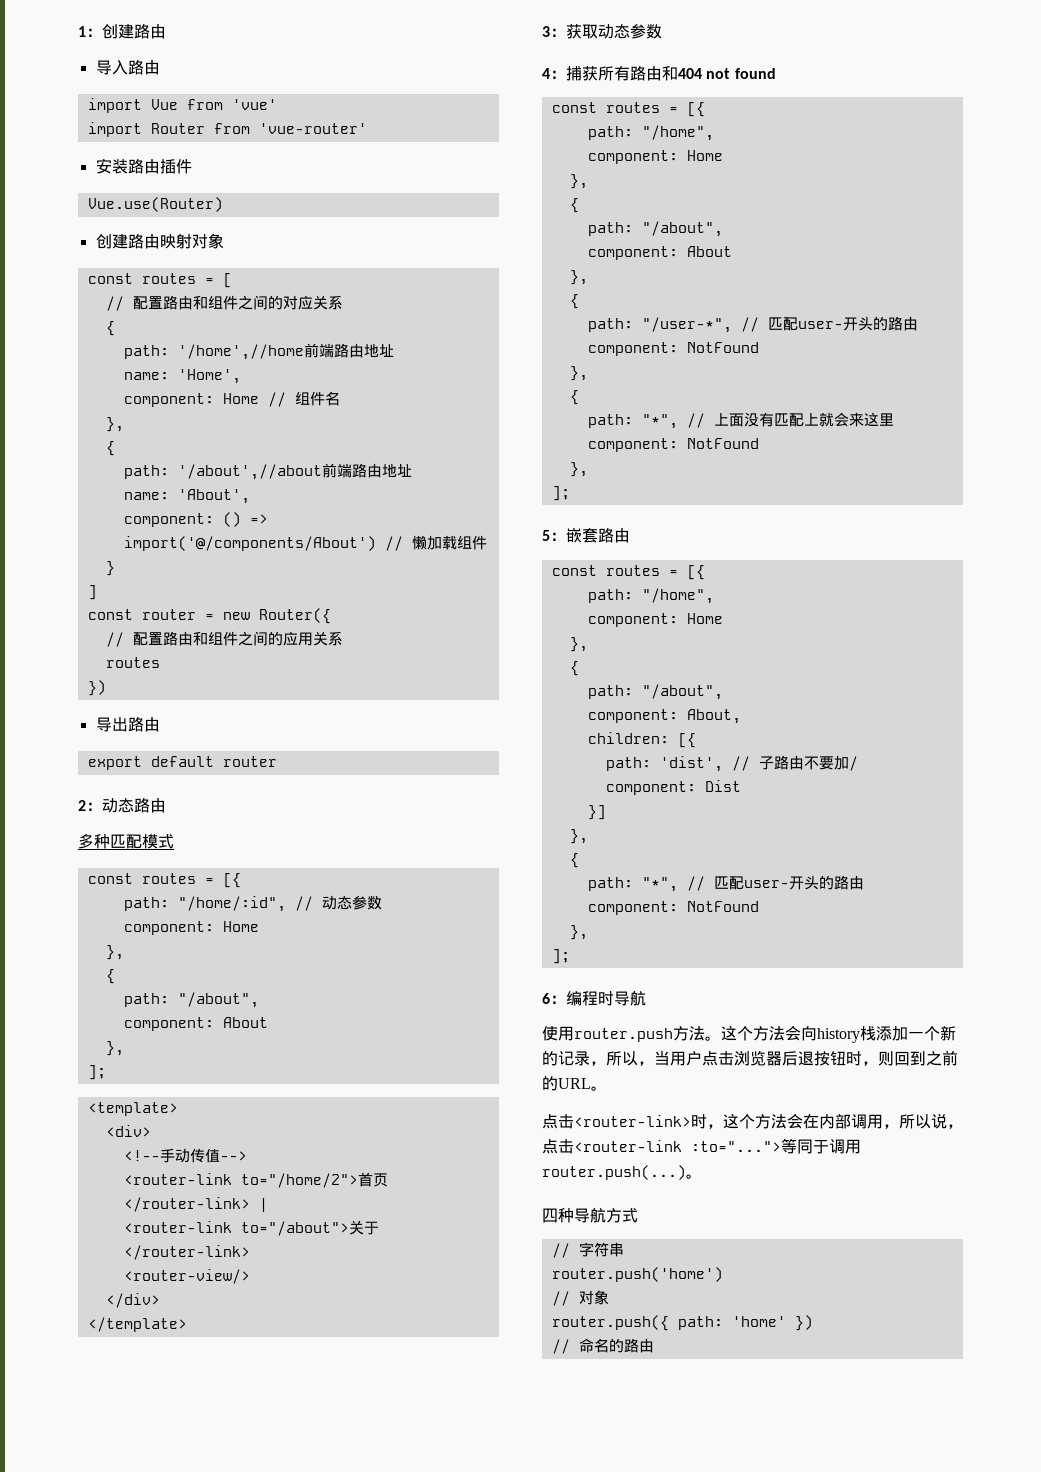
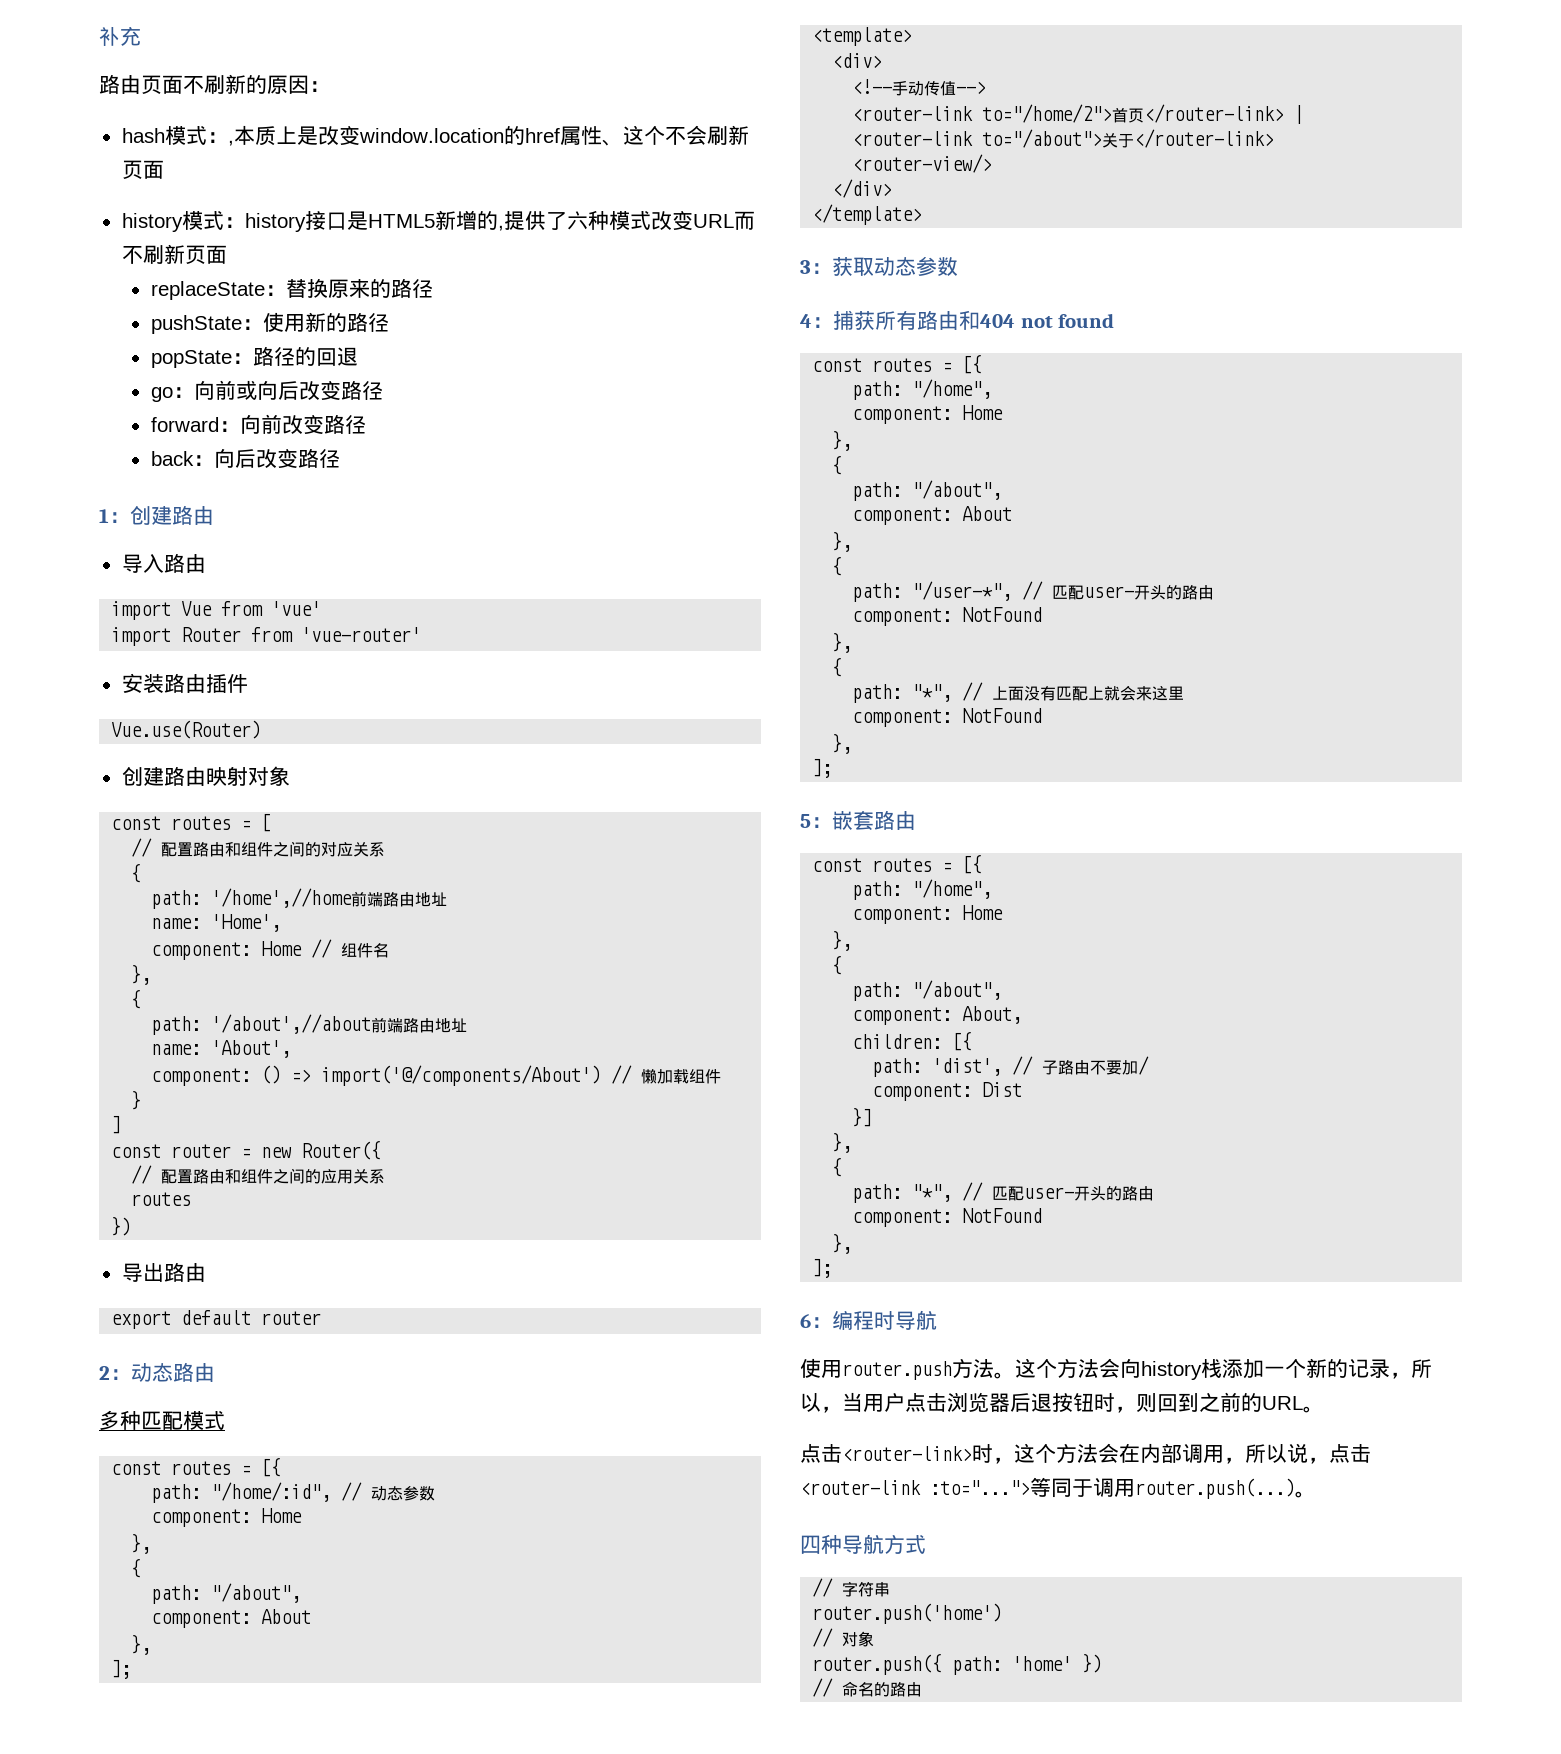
(78, 31) none -> [99,26,141,46] [99,74,330,94] [121,125,749,146] [121,160,164,179] [121,210,755,232] [121,244,227,264] [150,278,433,300] [150,312,389,334] [150,346,358,368] [150,380,383,402] [150,414,366,434] [150,448,340,468] 补充 // 路由页面不刷新的原因： // hash模式：,本质上是改变window.location的href属性、这个不会刷新页面 // history模式：history接口是HTML5新增的,提供了六种模式改变URL而不刷新页面 // replaceState：替换原来的路径 // pushState：使用新的路径 // popState：路径的回退 // go：向前或向后改变路径 // forward：向前改变路径 // back：向后改变路径 //

